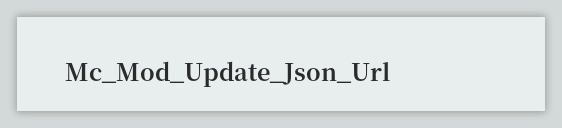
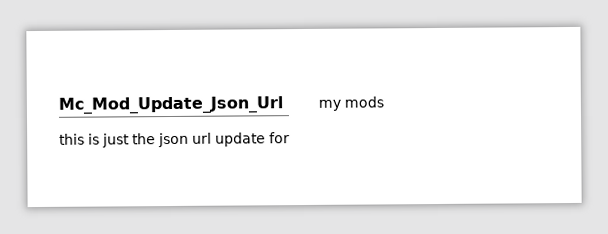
(390, 74) none -> [59,132,290,148] [318,96,384,111] // this is just the json url update for my mods

